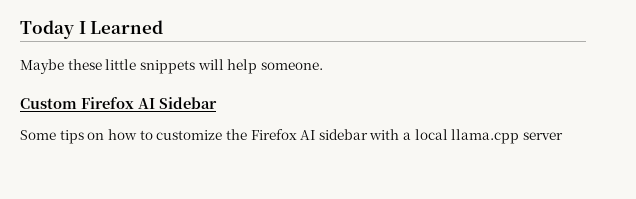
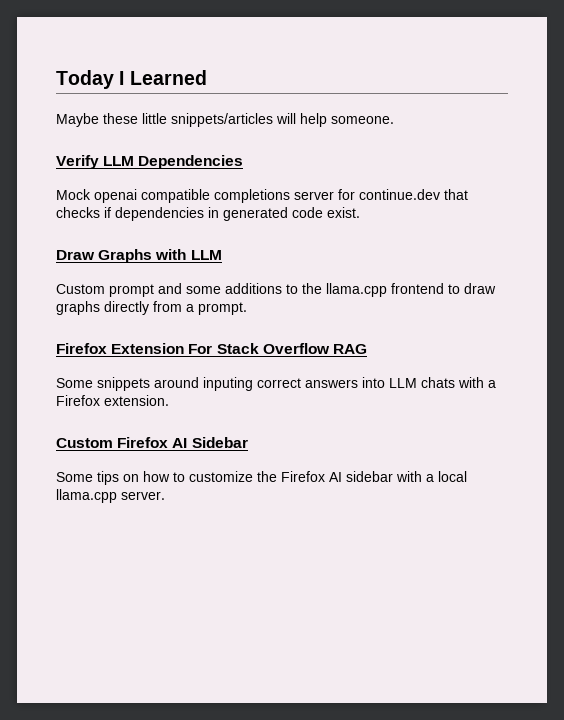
[139,60,195,74] snippets -> [171,113,273,127] snippets/articles
(323, 66) none -> [56,155,244,169] [56,189,468,203] [56,207,360,221] [56,249,222,263] [56,283,496,297] [56,301,247,315] [56,343,367,354] [56,377,496,391] [56,395,169,406] // Verify LLM Dependencies // Mock openai compatible completions server for continue.dev that checks if dependencies in generated code exist. // Draw Graphs with LLM // Custom prompt and some additions to the llama.cpp frontend to draw graphs directly from a prompt. // Firefox Extension For Stack Overflow RAG // Some snippets around inputing correct answers into LLM chats with a Firefox extension.
[523,132,564,140] server -> [121,491,165,500] server.

